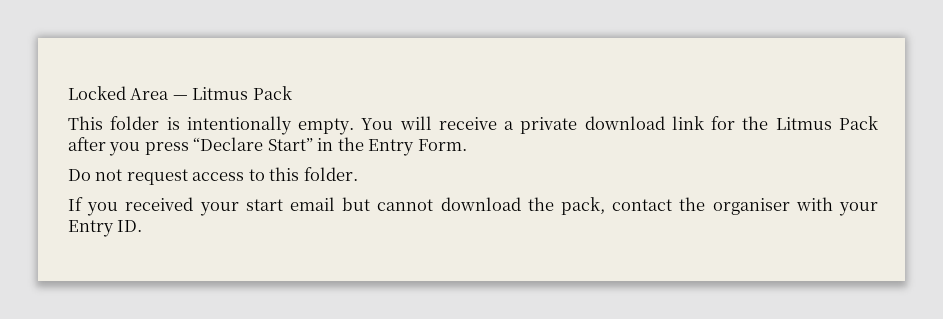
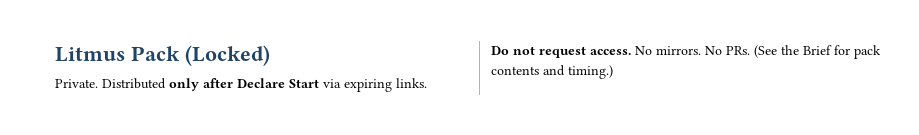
[68,86,292,100] [68,116,878,135] [68,137,467,156] [68,167,358,185] [68,197,879,216] [68,220,143,237] Locked Area — Litmus Pack // This folder is intentionally empty. You will receive a private download link for the Litmus Pack after you press “Declare Start” in the Entry Form. // Do not request access to this folder. // If you received your start email but cannot download the pack, contact the organiser with your Entry ID. -> [55,45,270,66] [55,78,427,92] [491,45,881,59] [491,65,613,79] Litmus Pack (Locked) // Private. Distributed only after Declare Start via expiring links. // Do not request access. No mirrors. No PRs. (See the Brief for pack contents and timing.)

